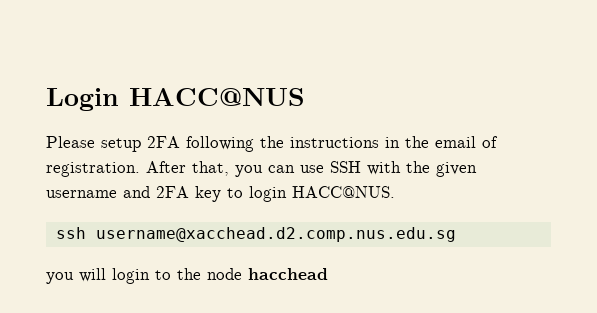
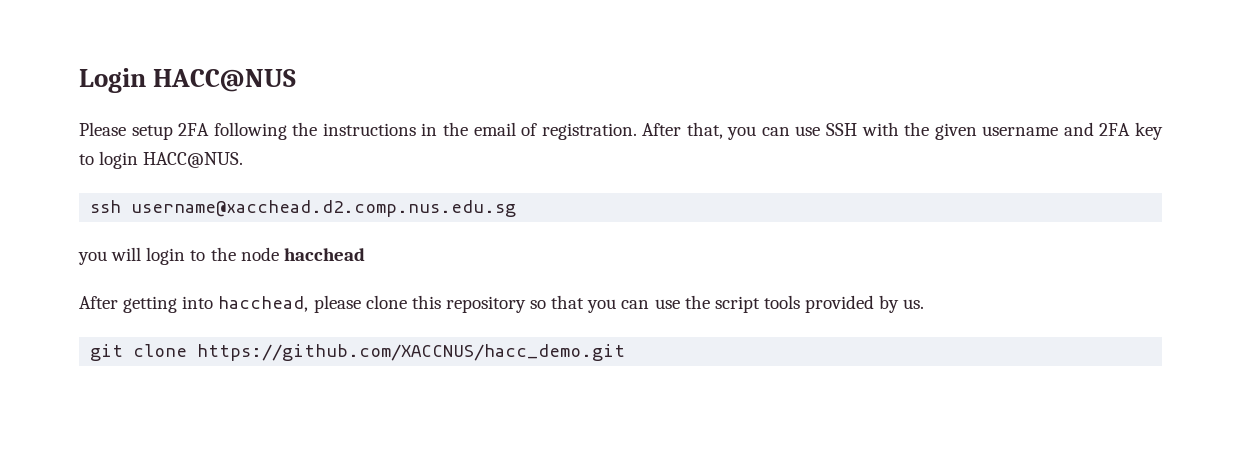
(328, 274) none -> [79,295,925,313] [90,344,626,361] // After getting into hacchead, please clone this repository so that you can use the script tools provided by us. // git clone https://github.com/XACCNUS/hacc_demo.git

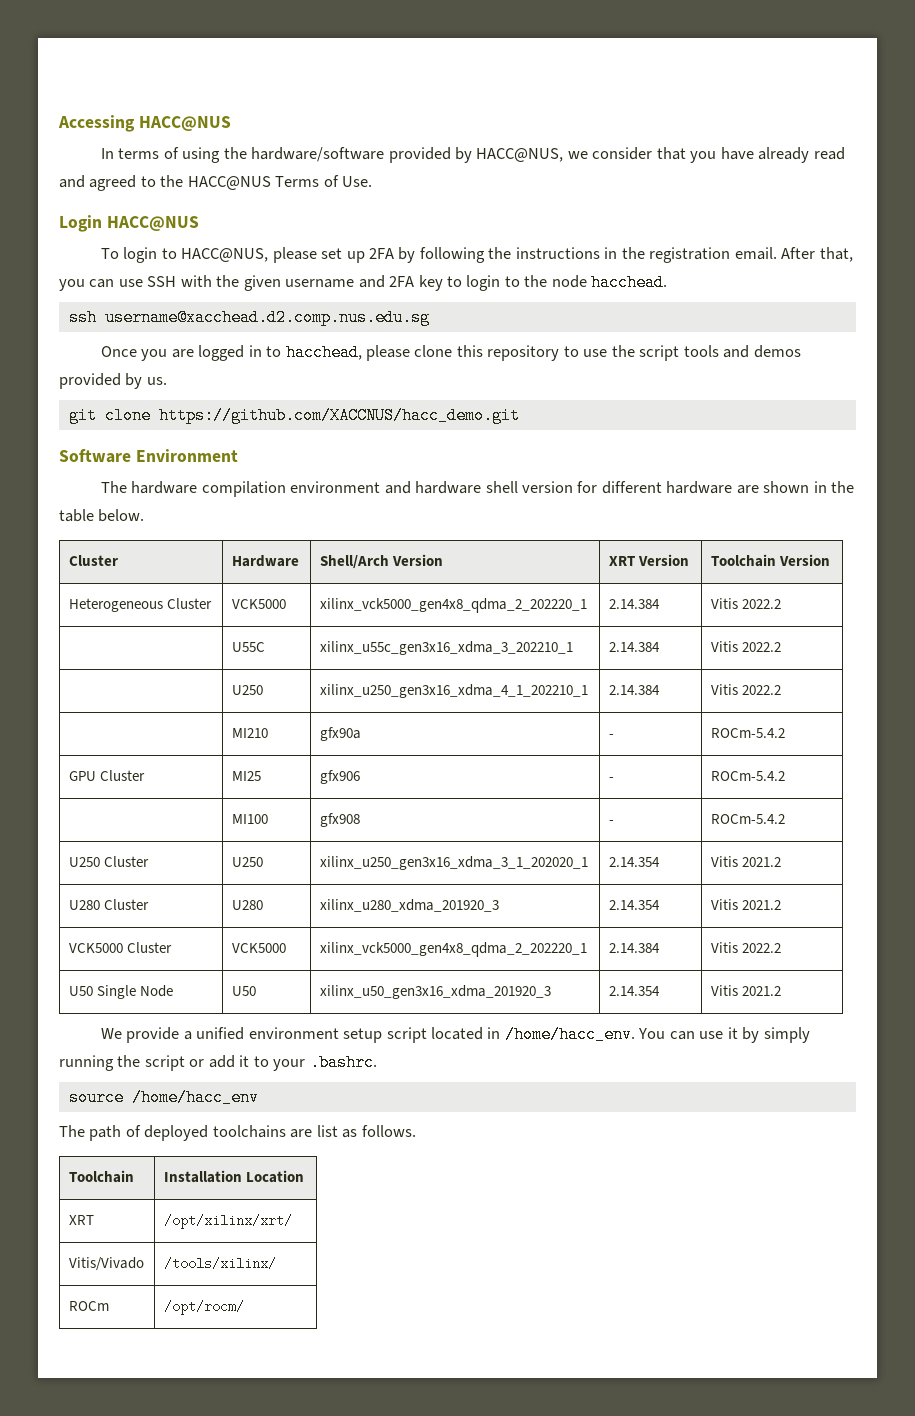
[79,68,297,93] [79,122,210,140] Login HACC@NUS // Please setup 2FA -> [58,115,231,132] [100,147,845,163] [59,175,373,191] [59,215,199,232] [100,247,416,263] Accessing HACC@NUS // In terms of using the hardware/software provided by HACC@NUS, we consider that you have already read and agreed to the HACC@NUS Terms of Use. // Login HACC@NUS // To login to HACC@NUS, please set up 2FA by
[473,122,637,140] email of registration. -> [649,247,777,263] registration email.
[143,152,244,168] [90,200,517,217] [78,247,365,265] [79,296,214,313] HACC@NUS. // ssh username@xacchead.d2.comp.nus.edu.sg // you will login to the node hacchead // After getting into -> [504,274,668,291] [68,309,430,326] [100,345,282,361] to the node hacchead. // ssh username@xacchead.d2.comp.nus.edu.sg // Once you are logged in to
[530,295,650,313] so that you can -> [563,346,579,357] to
(800, 302) none -> [723,345,801,358] and demos
(626, 352) none -> [59,449,238,463] [100,481,855,497] [59,509,145,522] [68,555,118,566] [231,555,299,567] [319,554,443,569] [608,554,689,566] [710,554,830,567] [68,598,212,612] [231,599,286,609] [319,598,587,613] [608,599,660,609] [710,598,781,609] [231,642,265,652] [319,641,573,655] [608,642,660,652] [710,641,781,652] [231,685,263,695] [319,684,588,698] [608,685,660,695] [710,684,781,695] [231,728,268,738] [319,727,361,741] [608,734,614,738] [710,728,785,738] [68,770,145,781] [231,771,261,781] [319,770,360,784] [608,777,614,781] [710,771,785,781] [231,814,268,824] [319,813,360,827] [608,820,614,824] [710,814,785,824] [68,856,149,867] [231,857,263,867] [319,856,588,870] [608,857,660,867] [710,856,781,867] [68,899,149,910] [231,900,263,910] [319,899,499,912] [608,900,660,910] [710,899,781,910] [68,942,172,953] [231,943,286,953] [319,942,587,957] [608,943,660,953] [710,942,781,953] [68,985,173,999] [231,986,256,996] [319,985,551,999] [608,986,660,996] [710,985,781,996] [100,1026,810,1043] [59,1054,377,1071] [68,1089,259,1106] [59,1125,416,1141] [68,1170,134,1183] [163,1170,304,1183] [68,1215,94,1225] [163,1214,292,1229] [68,1257,144,1271] [163,1257,276,1270] [68,1301,109,1311] [163,1300,244,1315] // Software Environment // The hardware compilation environment and hardware shell version for different hardware are shown in the table below. // Cluster | Hardware | Shell/Arch Version | XRT Version | Toolchain Version // Heterogeneous Cluster | VCK5000 | xilinx_vck5000_gen4x8_qdma_2_202220_1 | 2.14.384 | Vitis 2022.2 // | U55C | xilinx_u55c_gen3x16_xdma_3_202210_1 | 2.14.384 | Vitis 2022.2 // | U250 | xilinx_u250_gen3x16_xdma_4_1_202210_1 | 2.14.384 | Vitis 2022.2 // | MI210 | gfx90a | - | ROCm-5.4.2 // GPU Cluster | MI25 | gfx906 | - | ROCm-5.4.2 // | MI100 | gfx908 | - | ROCm-5.4.2 // U250 Cluster | U250 | xilinx_u250_gen3x16_xdma_3_1_202020_1 | 2.14.354 | Vitis 2021.2 // U280 Cluster | U280 | xilinx_u280_xdma_201920_3 | 2.14.354 | Vitis 2021.2 // VCK5000 Cluster | VCK5000 | xilinx_vck5000_gen4x8_qdma_2_202220_1 | 2.14.384 | Vitis 2022.2 // U50 Single Node | U50 | xilinx_u50_gen3x16_xdma_201920_3 | 2.14.354 | Vitis 2021.2 // We provide a unified environment setup script located in /home/hacc_env. You can use it by simply running the script or add it to your .bashrc. // source /home/hacc_env // The path of deployed toolchains are list as follows. // Toolchain | Installation Location // XRT | /opt/xilinx/xrt/ // Vitis/Vivado | /tools/xilinx/ // ROCm | /opt/rocm/

